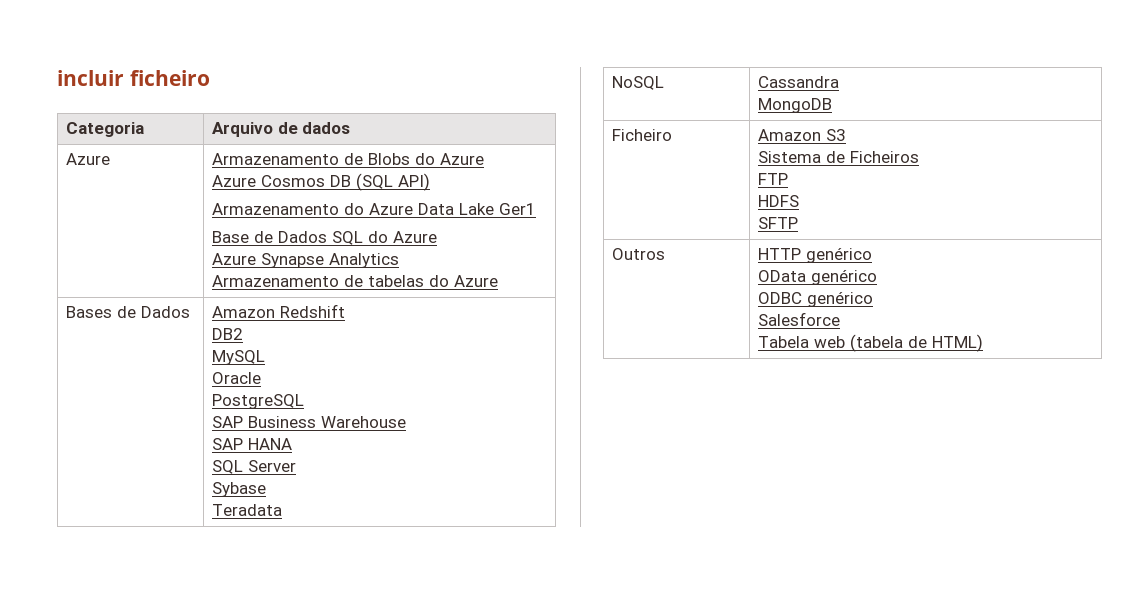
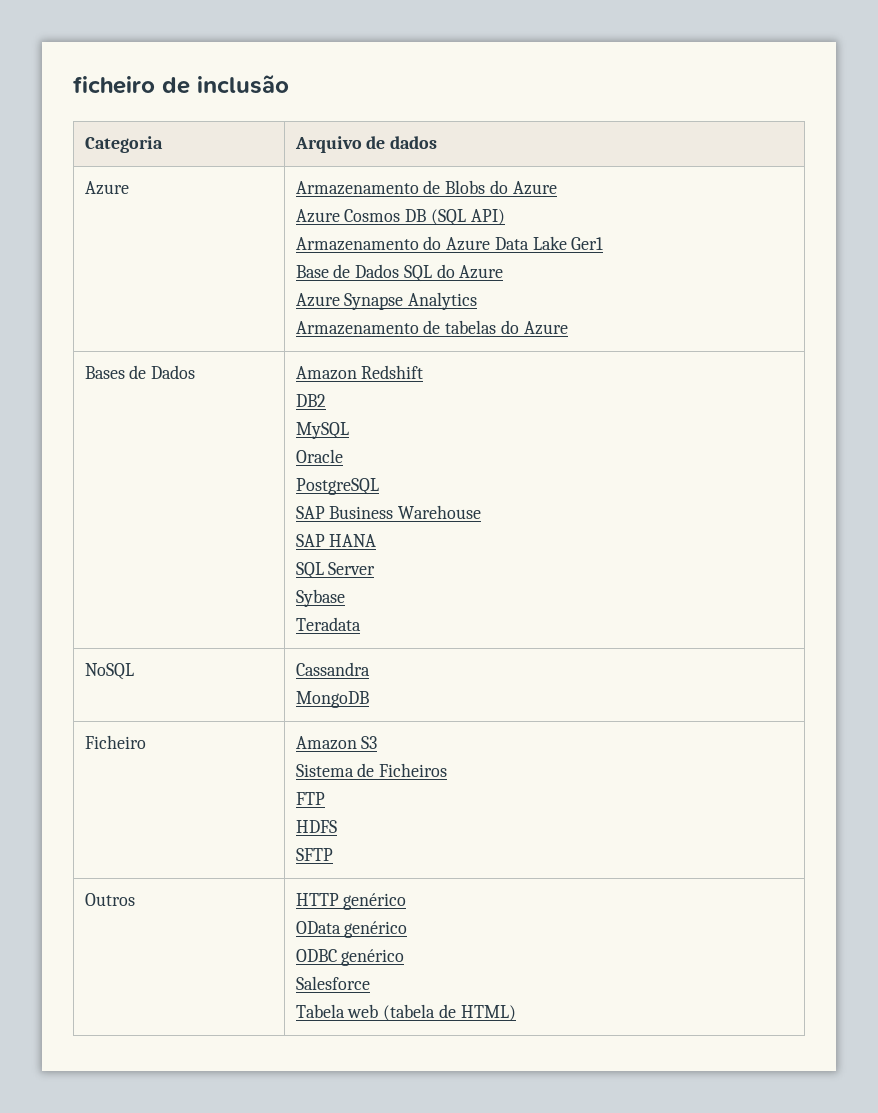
[57,70,124,86] incluir -> (73, 85) none
(210, 78) none -> [162,75,289,94] de inclusão

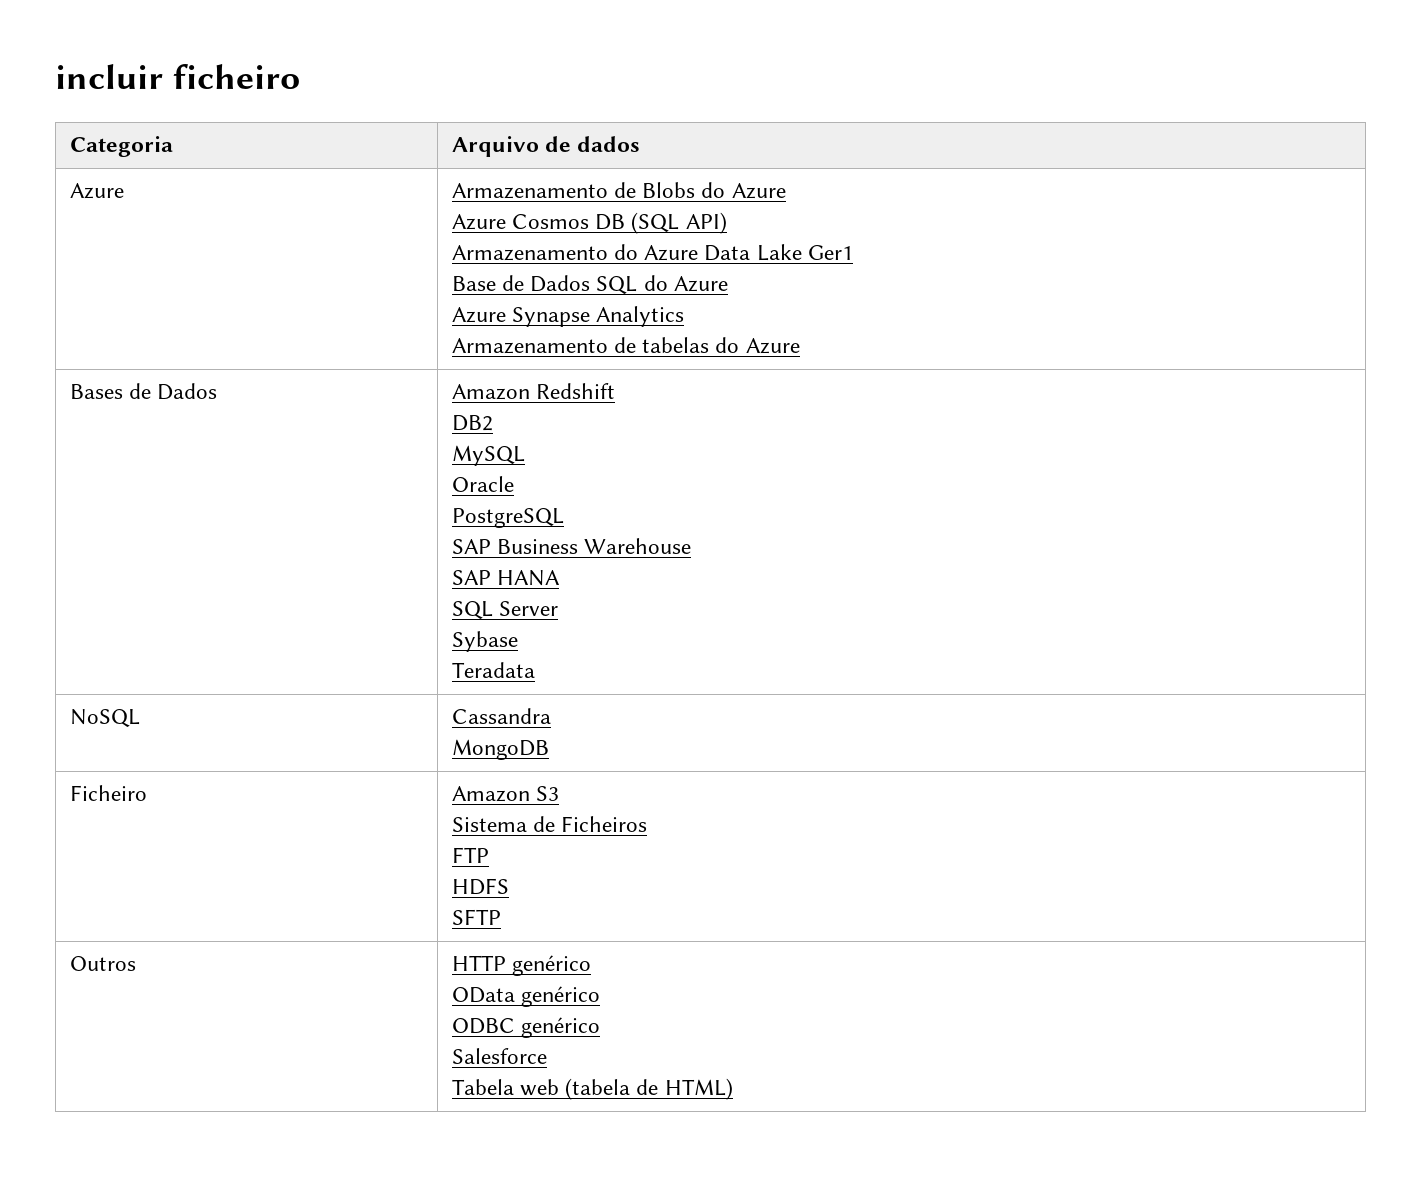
(73, 85) none -> [55,64,163,89] incluir
[162,75,289,94] de inclusão -> (300, 76) none

